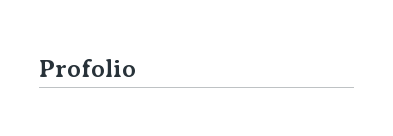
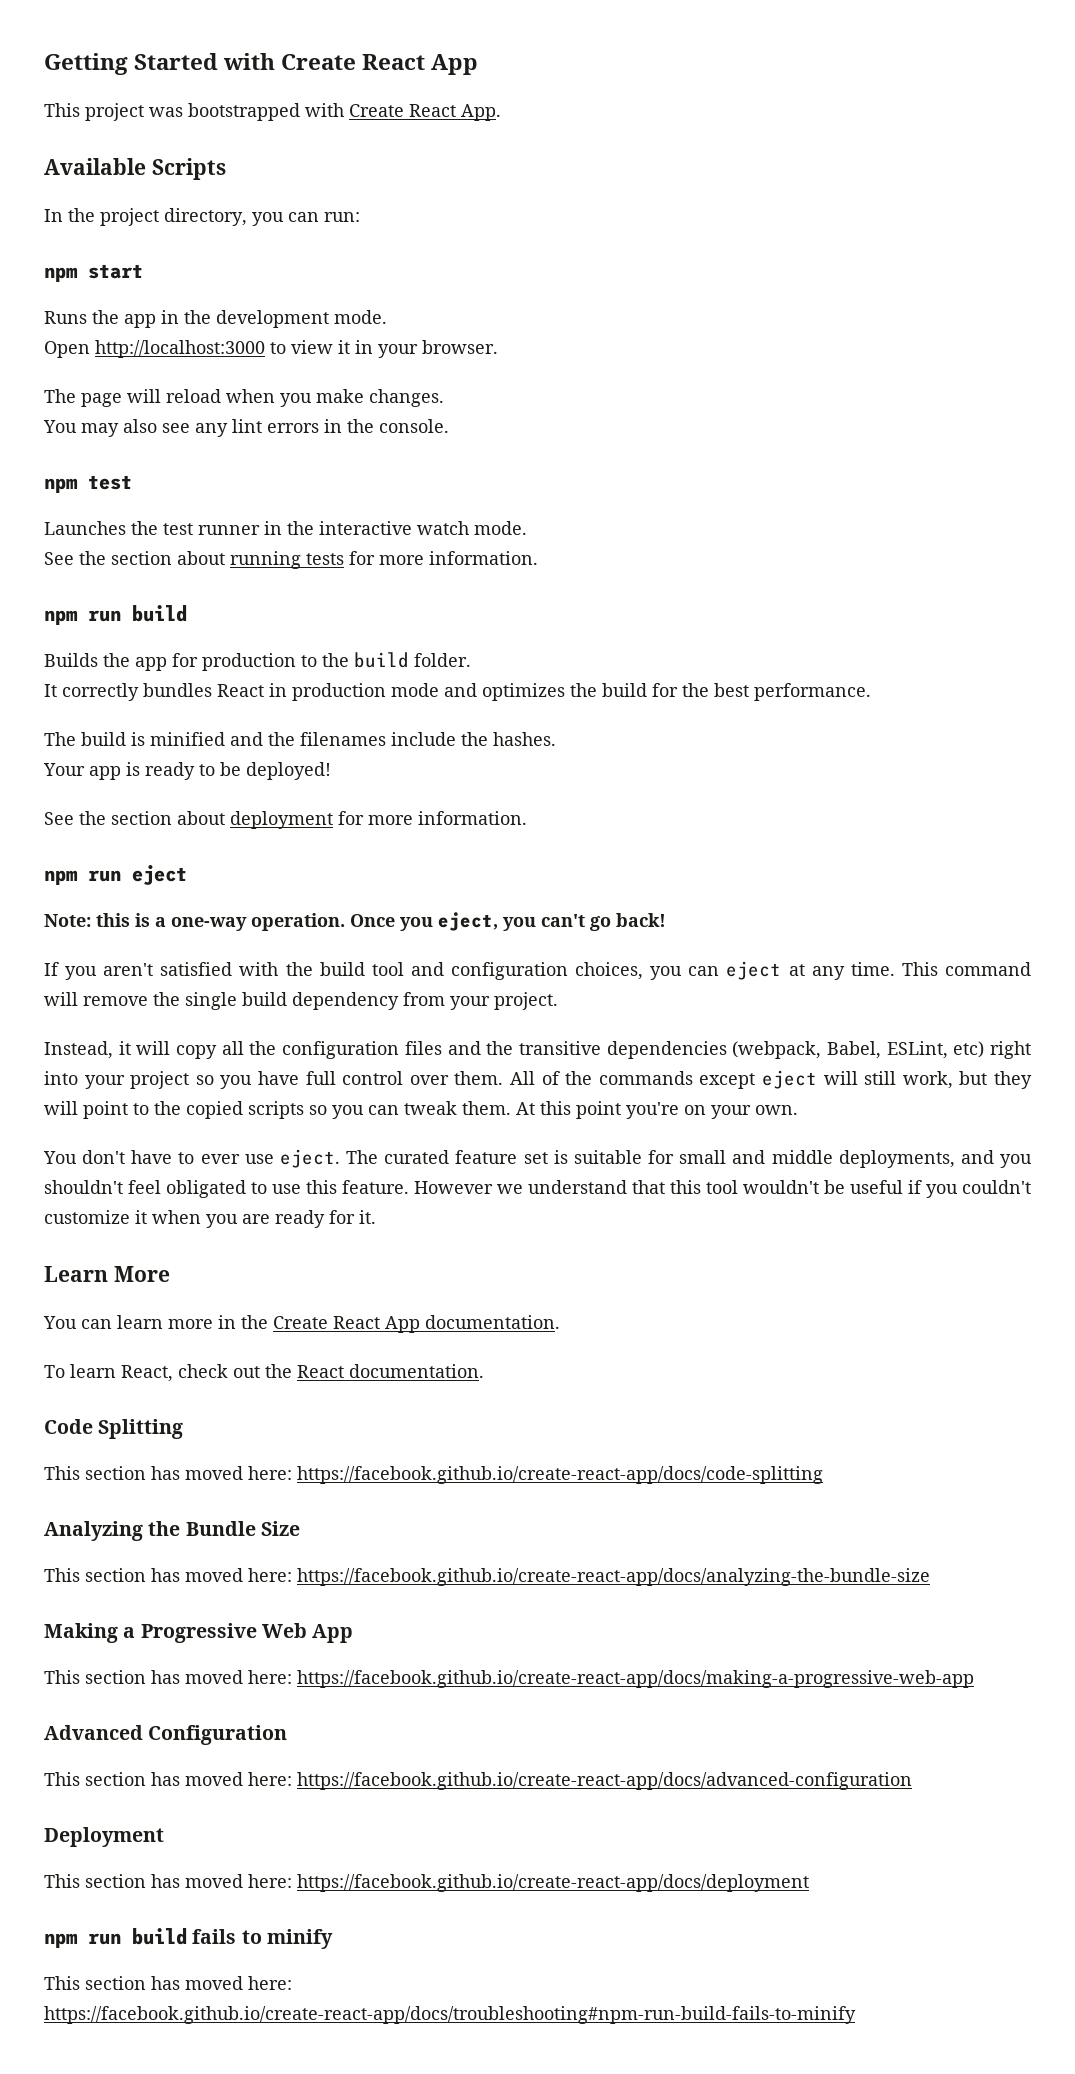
[39,59,136,77] Profolio -> [44,53,479,75] [44,103,501,121] [44,158,226,180] [44,208,360,226] [44,264,143,282] [44,310,387,328] [44,340,498,358] [44,389,444,407] [43,419,449,437] [44,475,132,493] [44,521,527,535] [44,551,538,569] [44,605,187,625] [44,652,471,671] [44,683,871,701] [44,732,556,746] [43,762,331,780] [44,811,527,829] [44,865,187,885] [44,912,666,931] [44,961,1031,980] [44,992,558,1010] [44,1041,1031,1059] [44,1070,1033,1089] [44,1101,798,1119] [43,1149,1032,1168] [44,1180,1031,1198] [44,1210,376,1228] [44,1266,170,1282] [43,1315,560,1333] [44,1364,484,1382] [44,1419,184,1439] [44,1466,823,1484] [44,1521,300,1541] [44,1568,930,1586] [44,1623,354,1643] [44,1670,974,1688] [44,1725,288,1745] [44,1772,912,1790] [44,1827,164,1847] [44,1874,809,1892] [44,1928,333,1949] [44,1976,292,1990] [44,2006,856,2024] Getting Started with Create React App // This project was bootstrapped with Create React App. // Available Scripts // In the project directory, you can run: // npm start // Runs the app in the development mode. // Open http://localhost:3000 to view it in your browser. // The page will reload when you make changes. // You may also see any lint errors in the console. // npm test // Launches the test runner in the interactive watch mode. // See the section about running tests for more information. // npm run build // Builds the app for production to the build folder. // It correctly bundles React in production mode and optimizes the build for the best performance. // The build is minified and the filenames include the hashes. // Your app is ready to be deployed! // See the section about deployment for more information. // npm run eject // Note: this is a one-way operation. Once you eject, you can't go back! // If you aren't satisfied with the build tool and configuration choices, you can eject at any time. This command will remove the single build dependency from your project. // Instead, it will copy all the configuration files and the transitive dependencies (webpack, Babel, ESLint, etc) right into your project so you have full control over them. All of the commands except eject will still work, but they will point to the copied scripts so you can tweak them. At this point you're on your own. // You don't have to ever use eject. The curated feature set is suitable for small and middle deployments, and you shouldn't feel obligated to use this feature. However we understand that this tool wouldn't be useful if you couldn't customize it when you are ready for it. // Learn More // You can learn more in the Create React App documentation. // To learn React, check out the React documentation. // Code Splitting // This section has moved here: https://facebook.github.io/create-react-app/docs/code-splitting // Analyzing the Bundle Size // This section has moved here: https://facebook.github.io/create-react-app/docs/analyzing-the-bundle-size // Making a Progressive Web App // This section has moved here: https://facebook.github.io/create-react-app/docs/making-a-progressive-web-app // Advanced Configuration // This section has moved here: https://facebook.github.io/create-react-app/docs/advanced-configuration // Deployment // This section has moved here: https://facebook.github.io/create-react-app/docs/deployment // npm run build fails to minify // This section has moved here: https://facebook.github.io/create-react-app/docs/troubleshooting#npm-run-build-fails-to-minify

